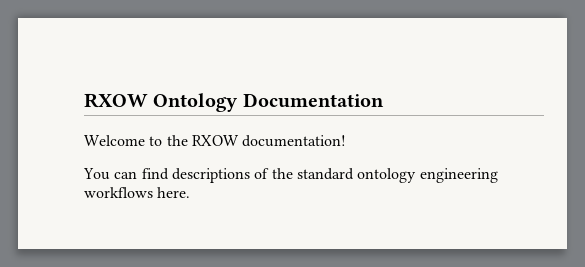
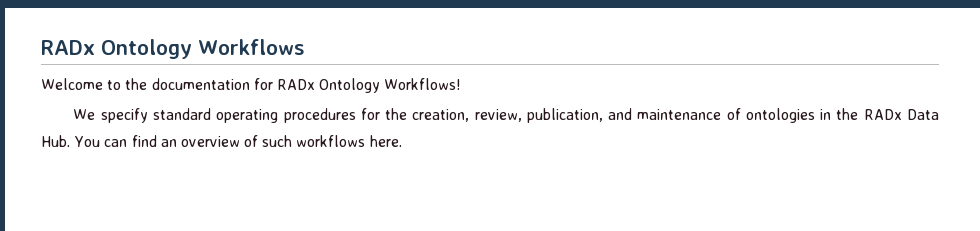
[84,93,384,112] RXOW Ontology Documentation -> [41,39,305,59] RADx Ontology Workflows
[191,135,347,147] [83,168,498,183] RXOW documentation! // You can find descriptions of the standard ontology engineering -> [151,78,461,93] [73,108,939,123] [41,135,293,147] documentation for RADx Ontology Workflows! // We specify standard operating procedures for the creation, review, publication, and maintenance of ontologies in the RADx Data Hub. You can find an overview of such

